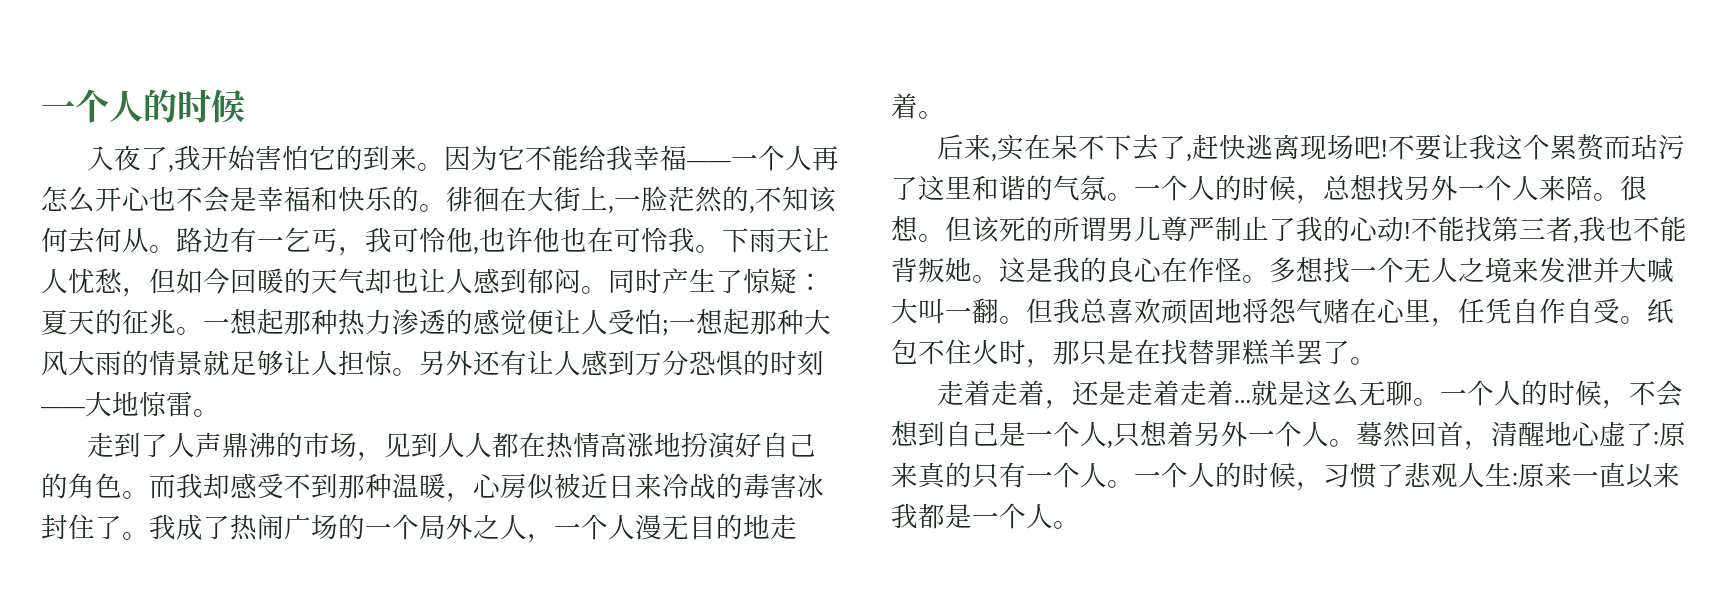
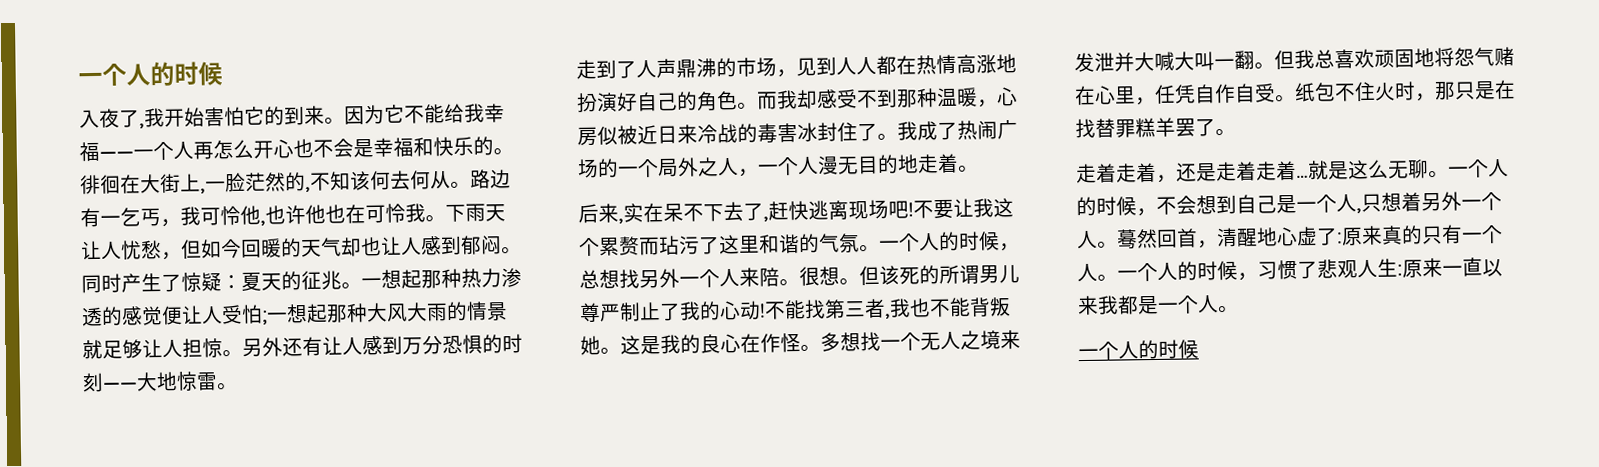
(1080, 525) none -> [1078,339,1199,360] // 一个人的时候

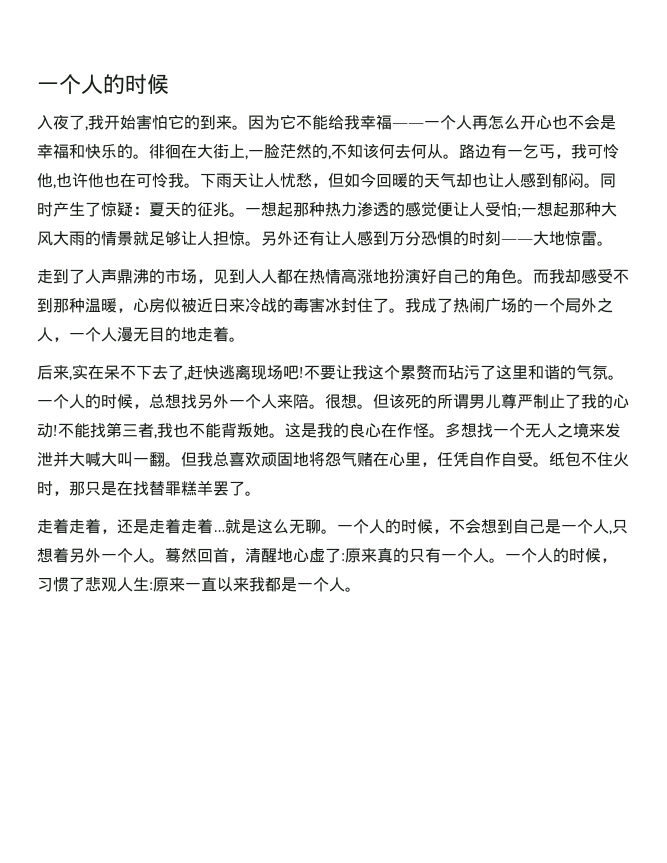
[1078,339,1199,360] // 一个人的时候 -> (361, 589) none

